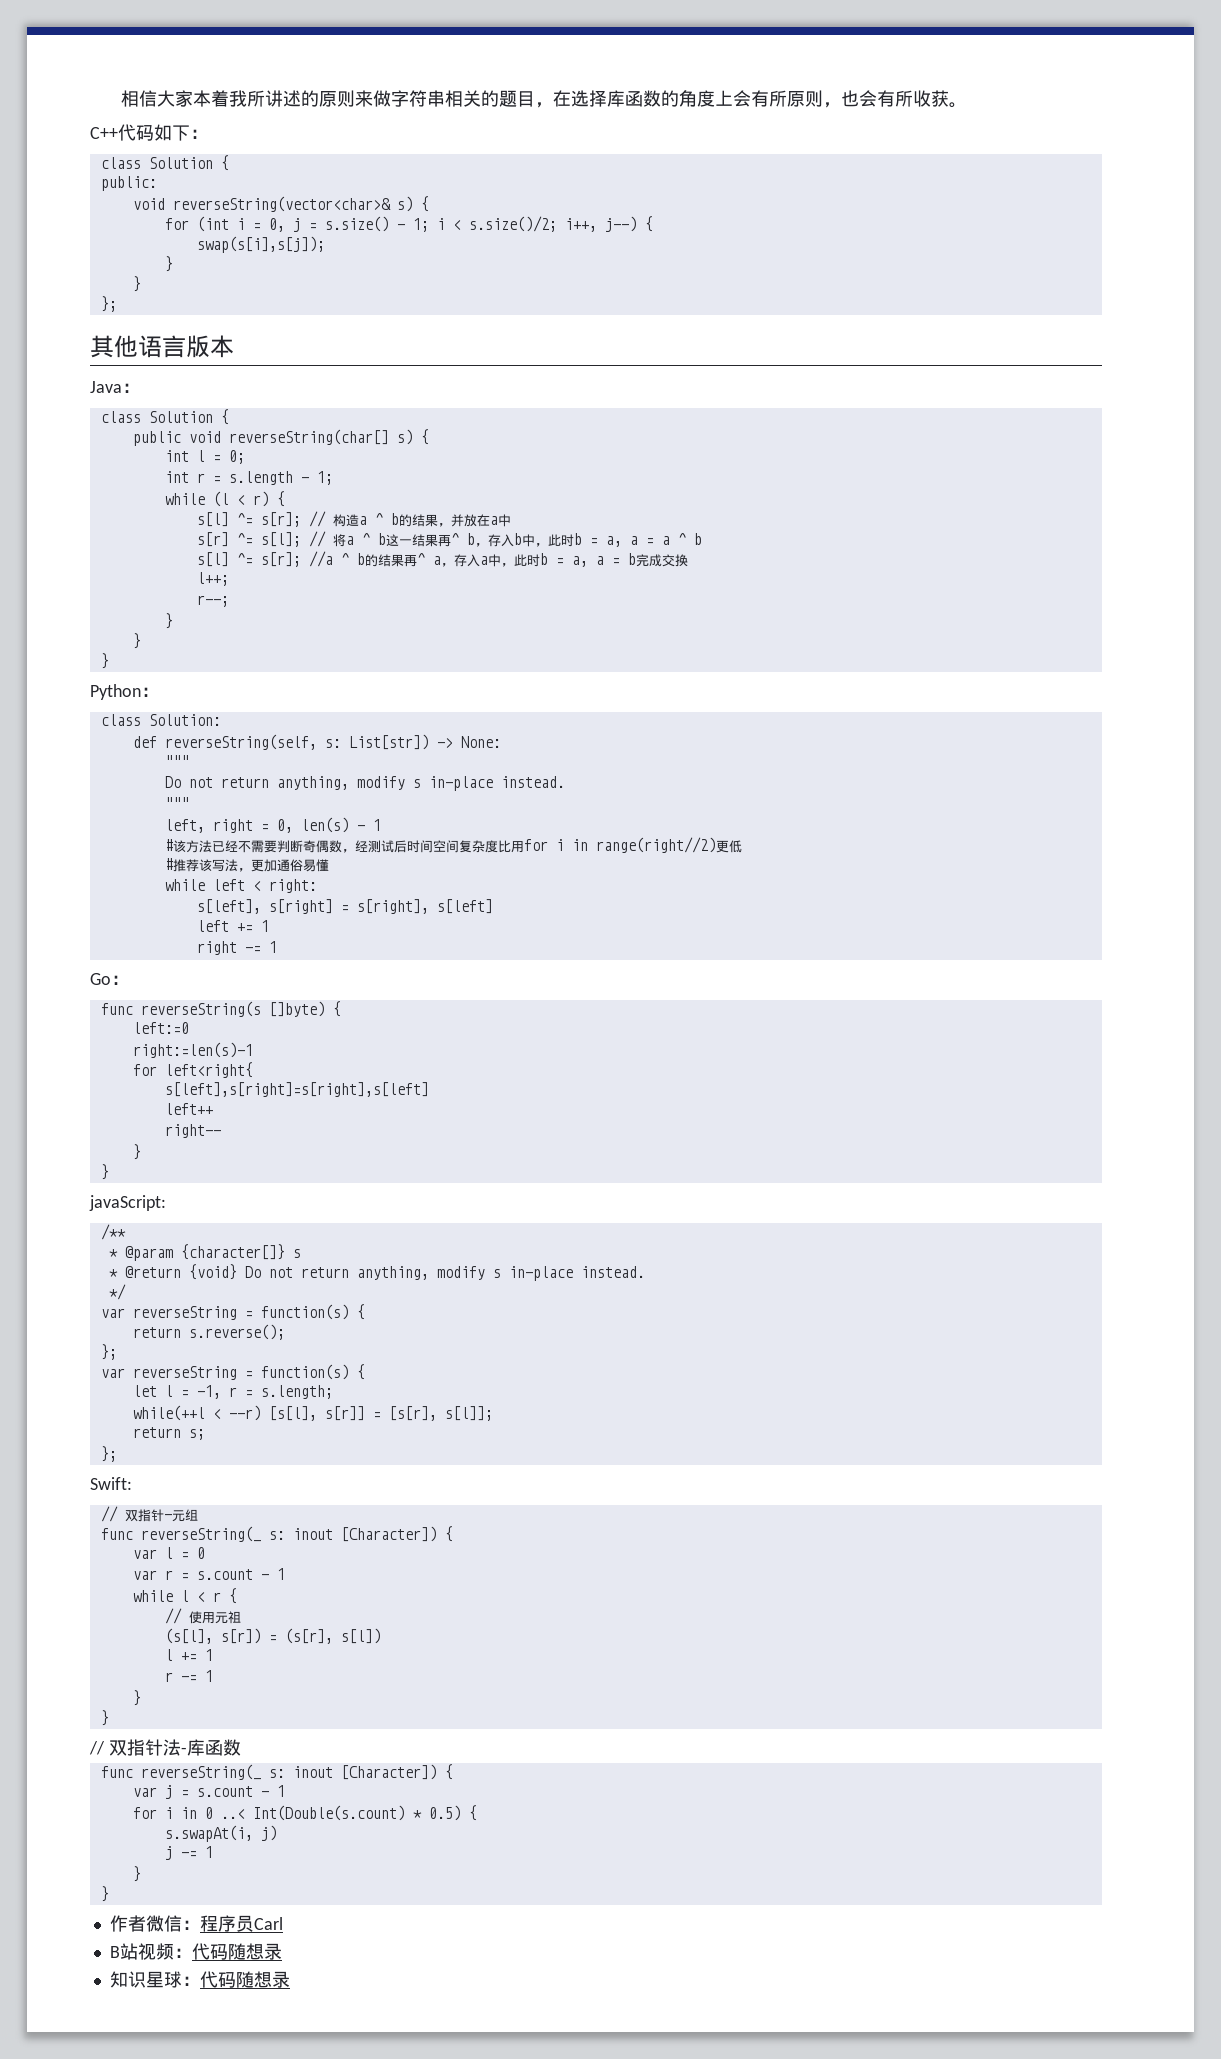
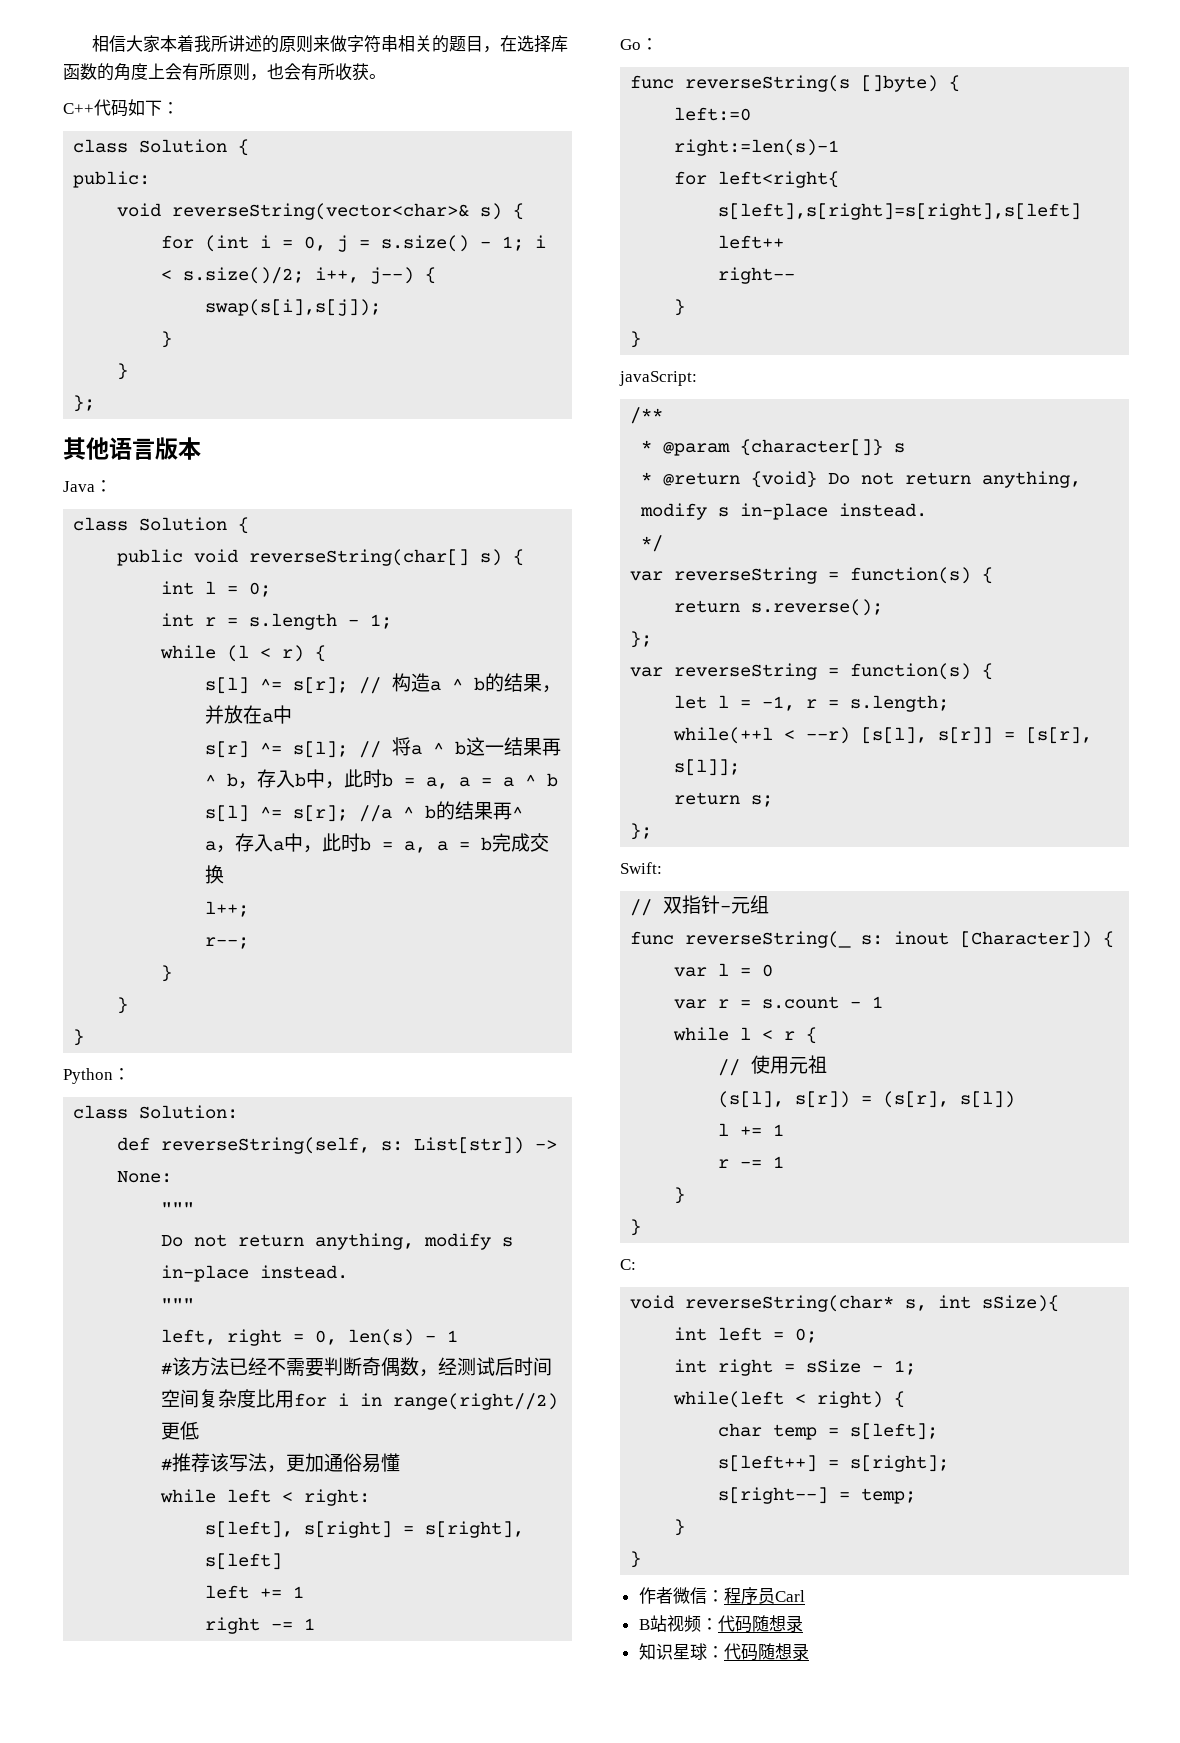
[89,1739,241,1756] [100,1764,453,1780] [132,1785,285,1799] [132,1805,477,1821] [164,1825,277,1842] [164,1846,213,1860] // 双指针法-库函数 // func reverseString(_ s: inout [Character]) { // var j = s.count - 1 // for i in 0 ..< Int(Double(s.count) * 0.5) { // s.swapAt(i, j) // j -= 1 -> [620,1259,636,1270] [630,1295,1060,1312] [674,1327,818,1343] [674,1359,917,1376] [673,1391,906,1408] [718,1423,939,1440] [718,1455,950,1472] [718,1487,917,1504] C: // void reverseString(char* s, int sSize){ // int left = 0; // int right = sSize - 1; // while(left < right) { // char temp = s[left]; // s[left++] = s[right]; // s[right--] = temp;

